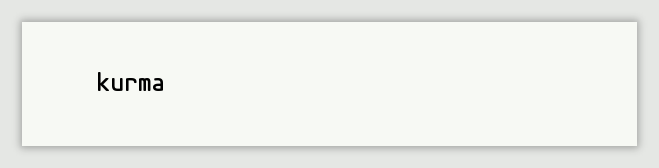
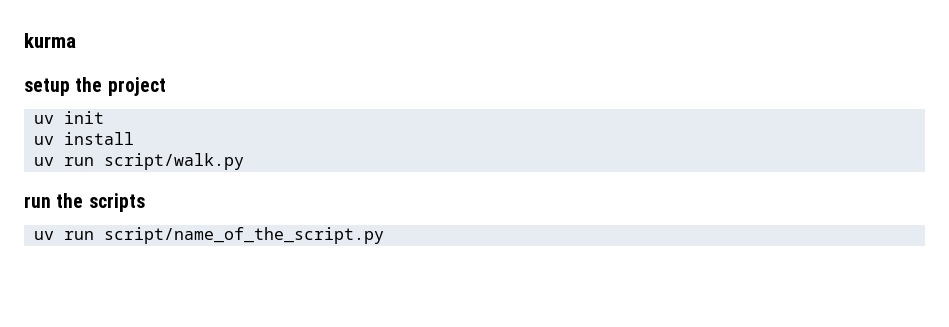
(165, 81) none -> [24,77,166,96] [33,111,104,124] [33,132,134,145] [33,153,244,170] [24,193,145,212] [33,227,384,244] // setup the project // uv init // uv install // uv run script/walk.py // run the scripts // uv run script/name_of_the_script.py

